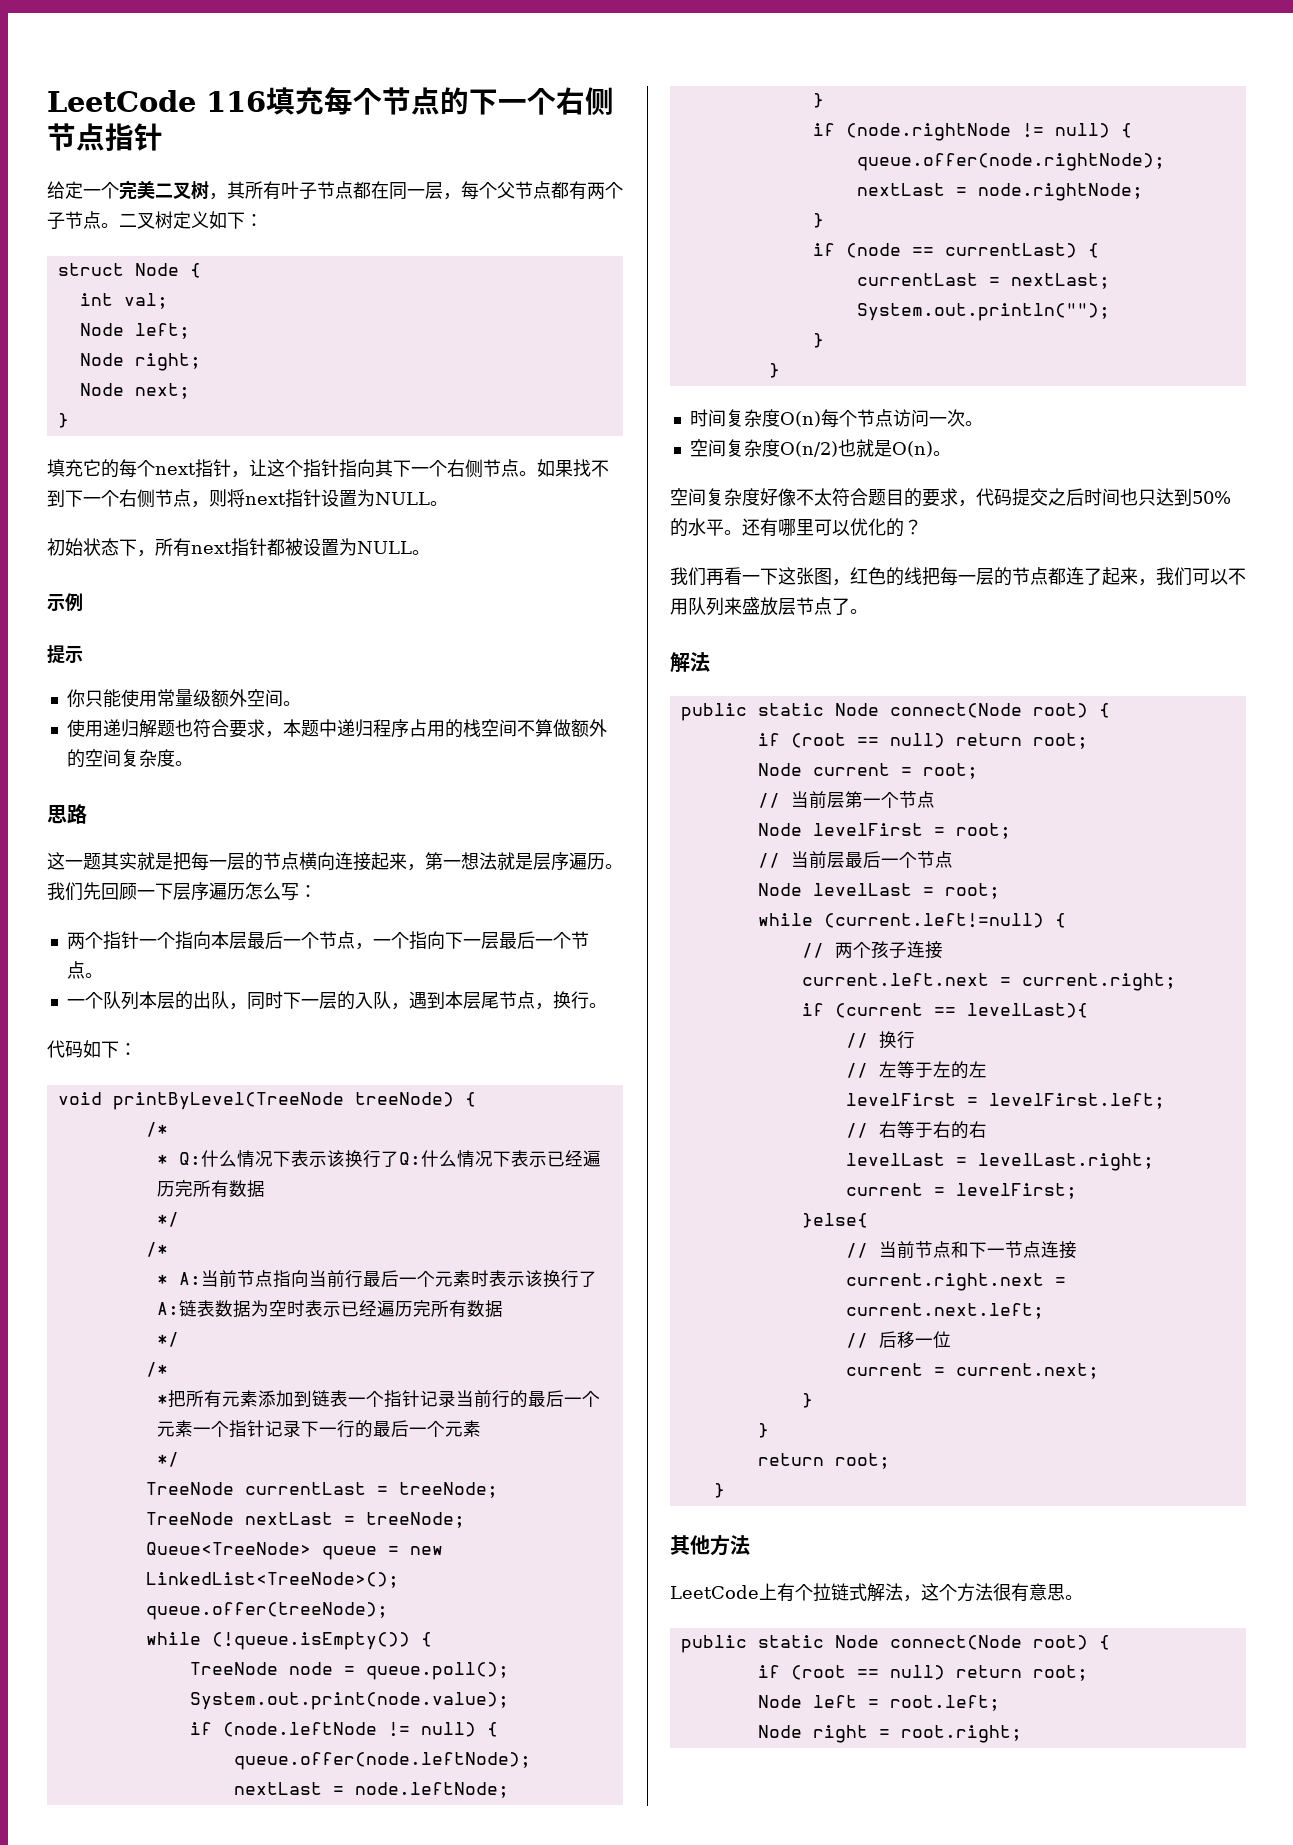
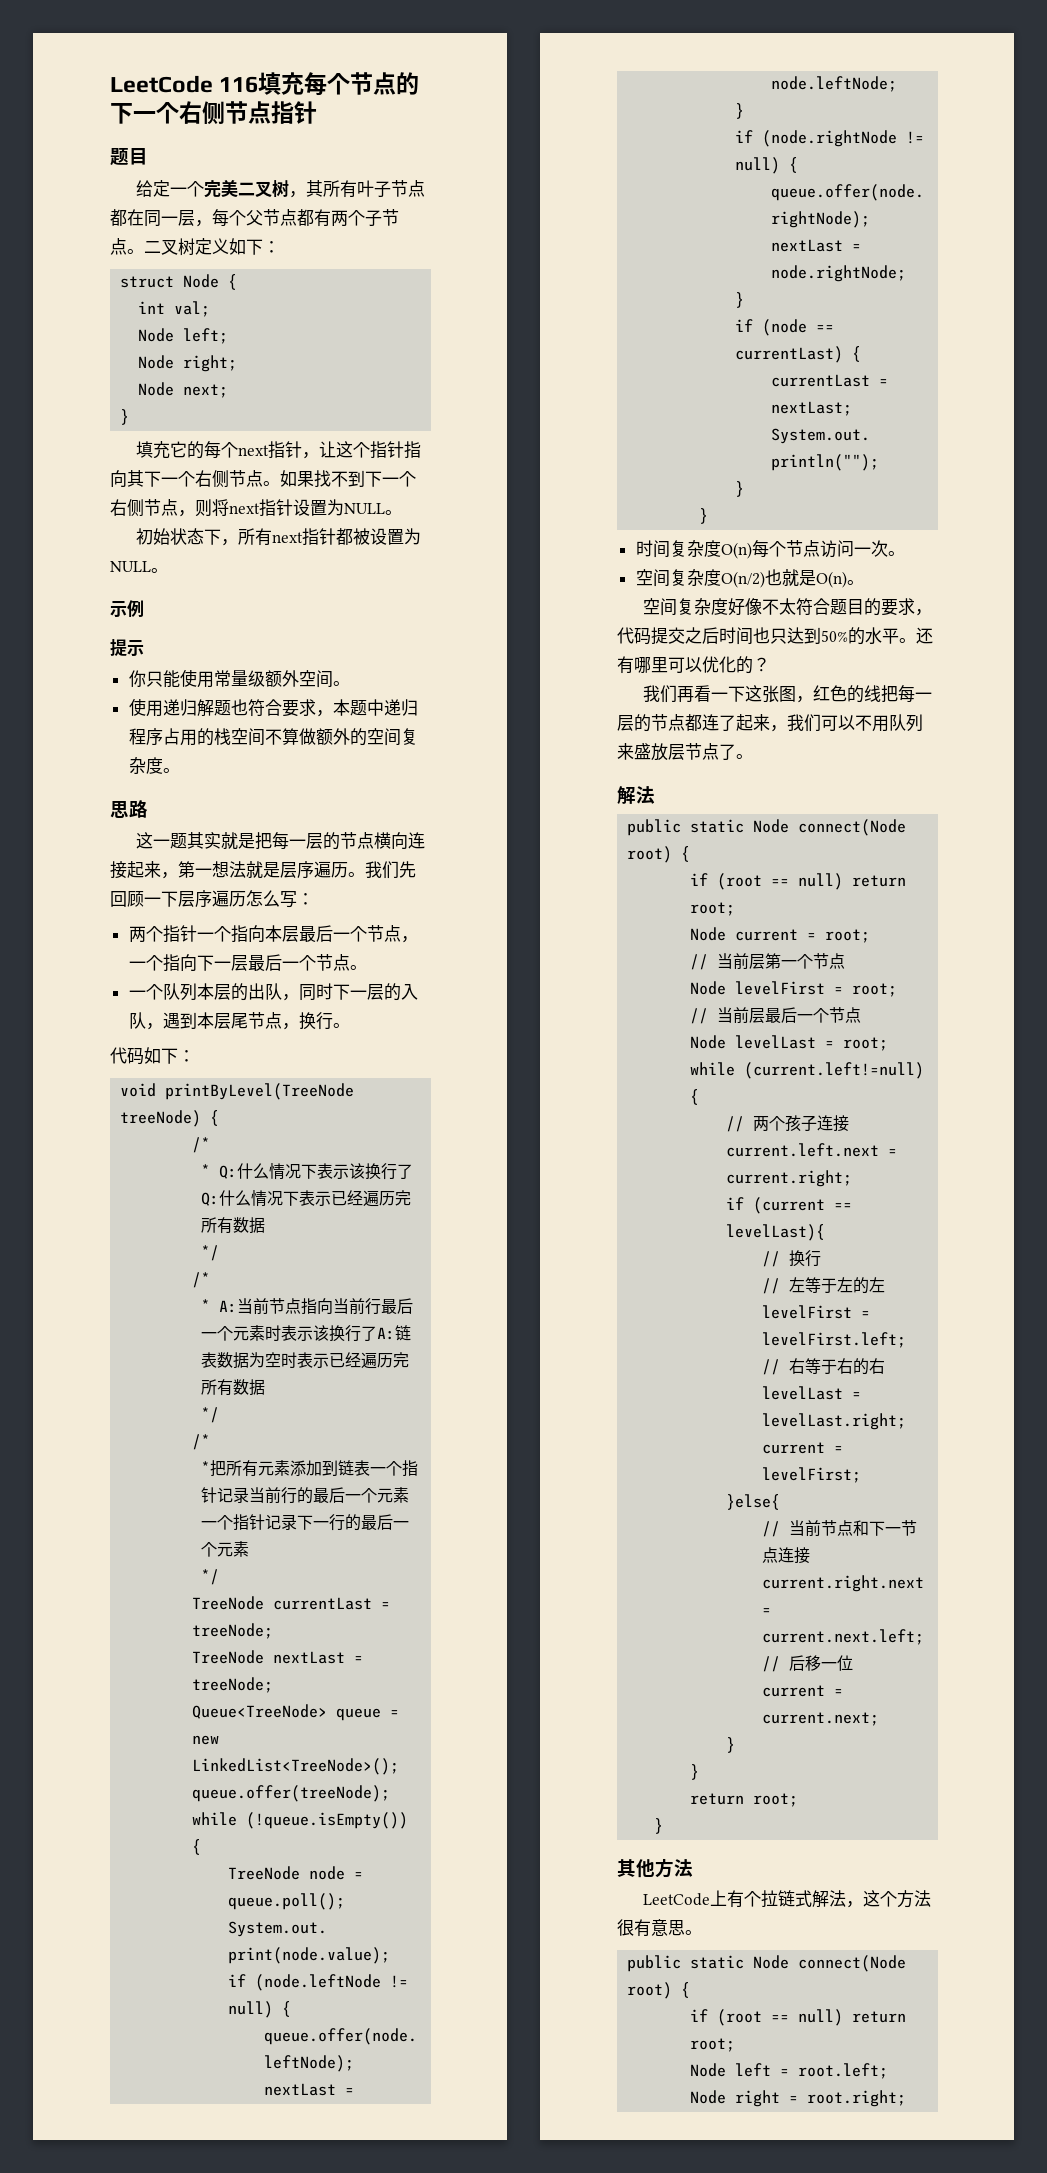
(163, 137) none -> [110,148,148,166] // 题目

